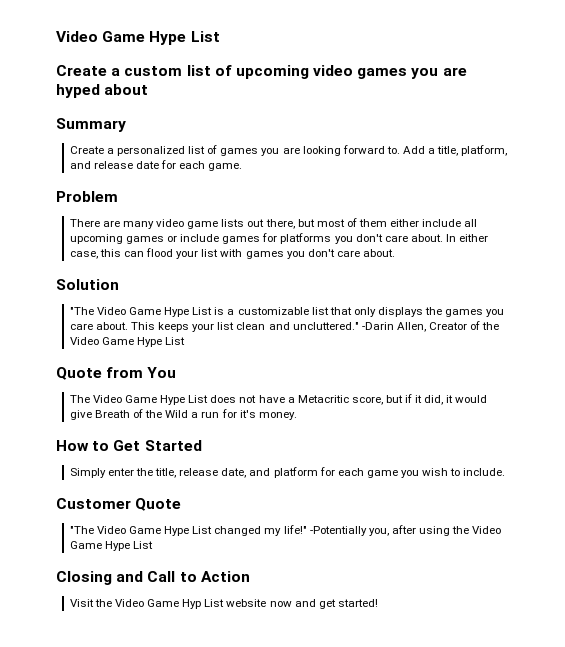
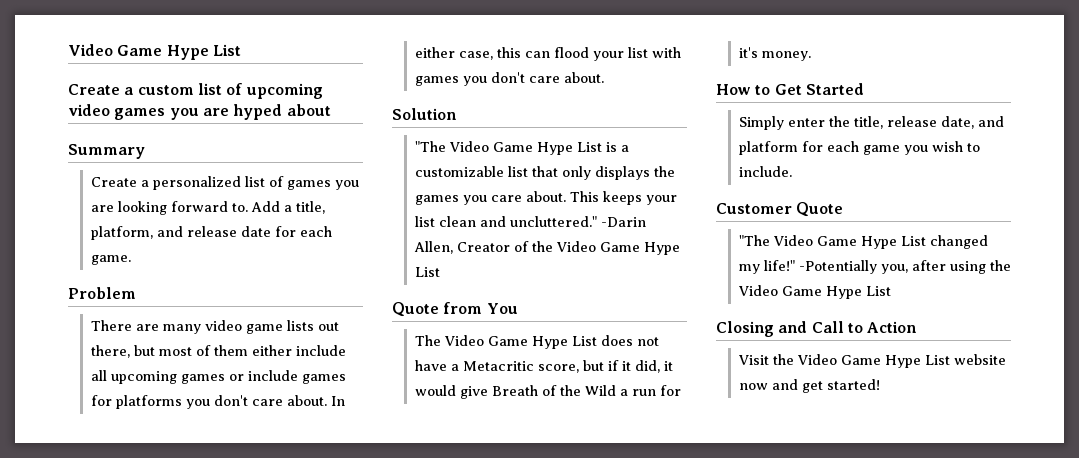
[182,599,202,609] Hyp -> [884,355,921,368] Hype

